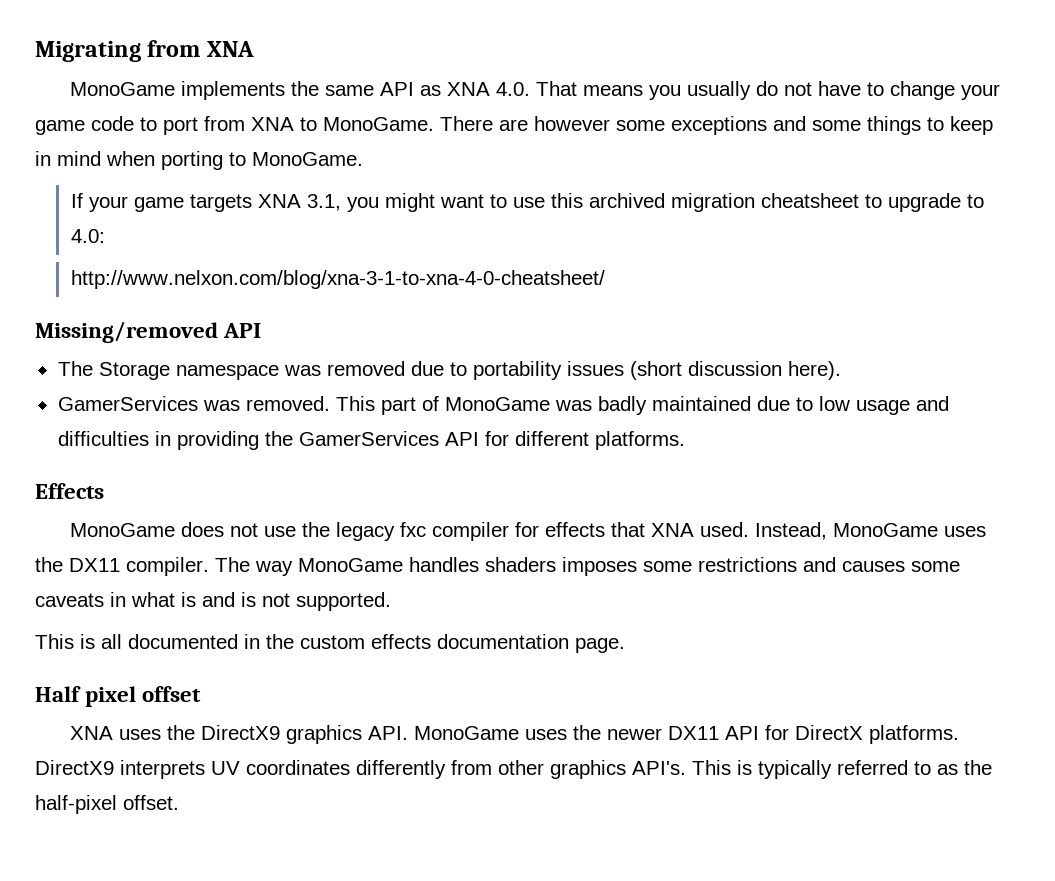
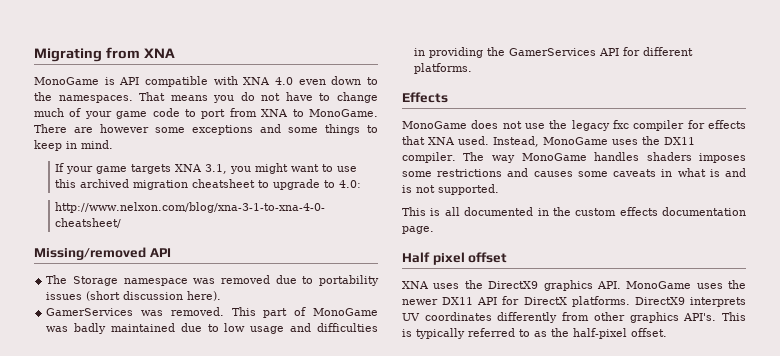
[180,81,530,100] implements the same API as XNA 4.0. -> [104,76,379,87] [34,92,133,103] is API compatible with XNA 4.0 even down to the namespaces.
[686,81,751,100] usually -> (235, 99) none
(955, 90) none -> [34,108,82,117] much of
[57,151,363,170] mind when porting to MonoGame. -> [81,140,113,149] mind.

